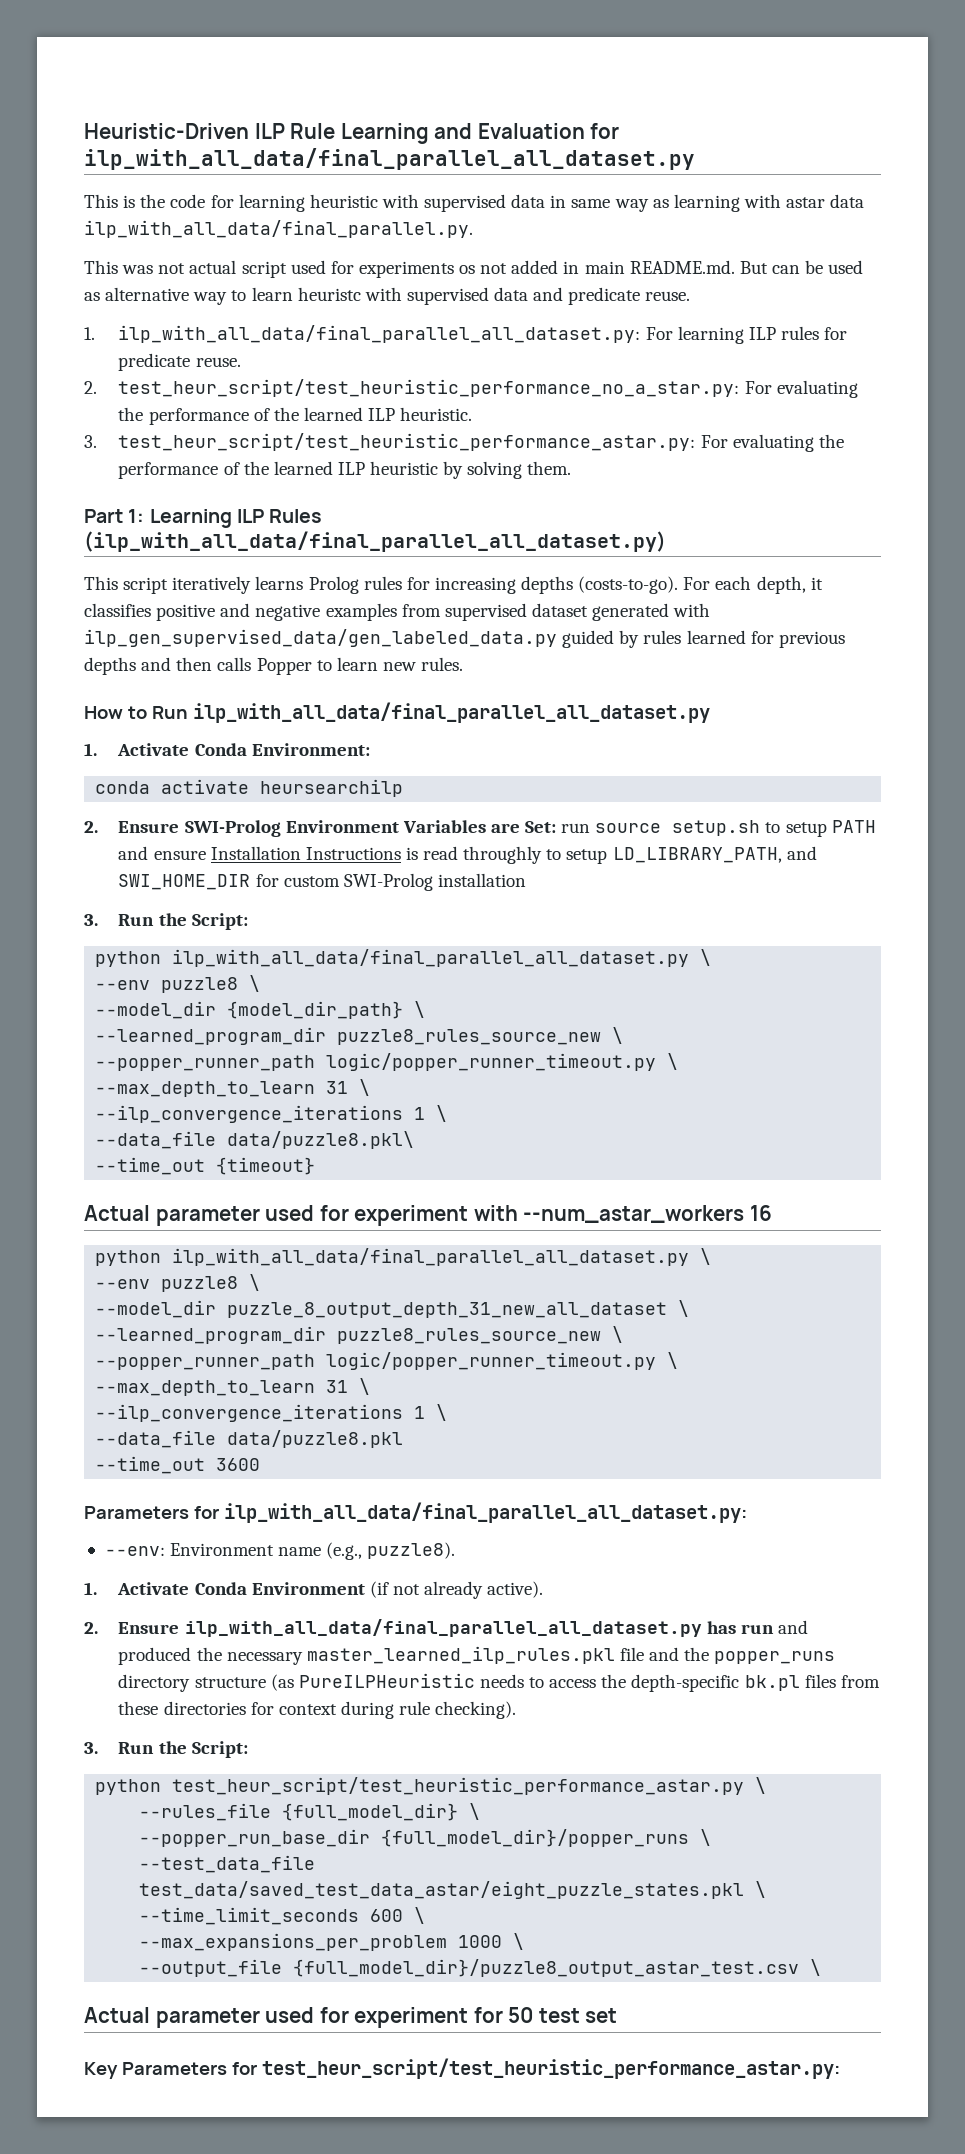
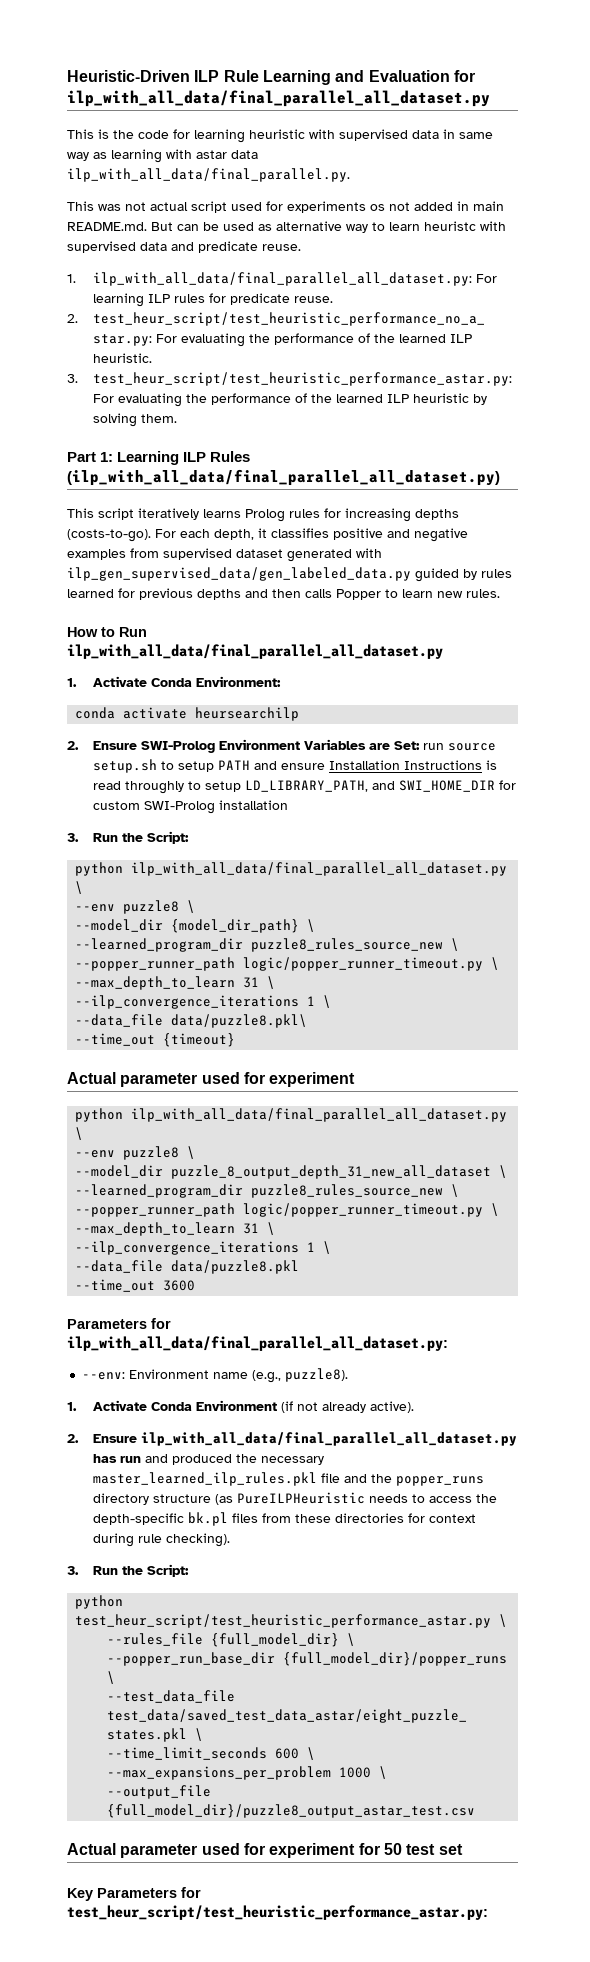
[473,1205,772,1223] with --num_astar_workers 16 -> (356, 1079) none
[810,1959,822,1976] \ -> (476, 1811) none

